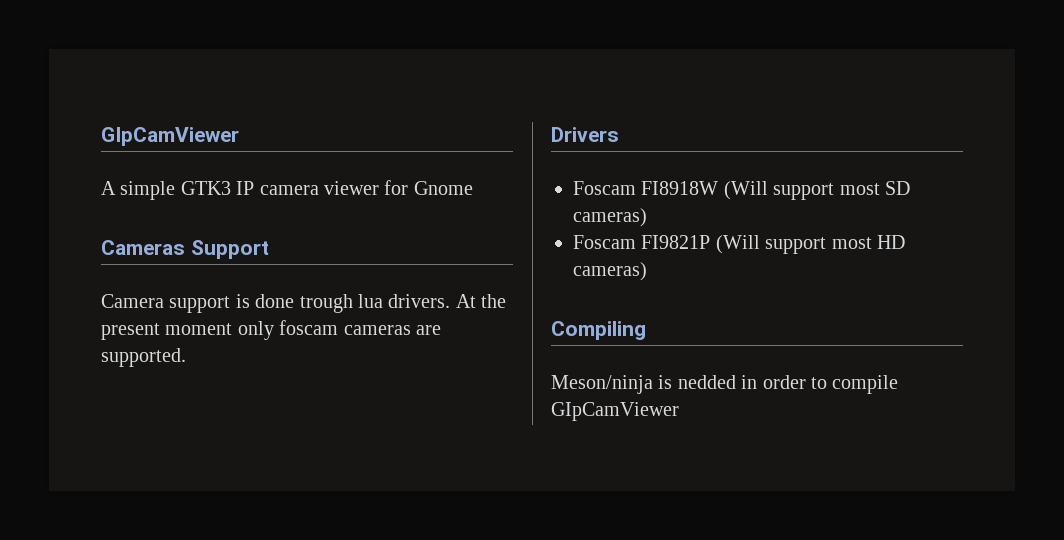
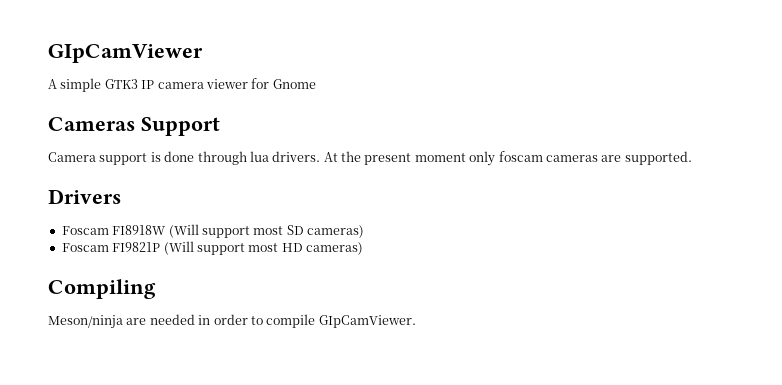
[299,294,353,313] trough -> [197,151,247,165] through
[658,375,736,389] is nedded -> [126,314,195,325] are needed
[551,402,679,421] GIpCamViewer -> [318,315,416,328] GIpCamViewer.

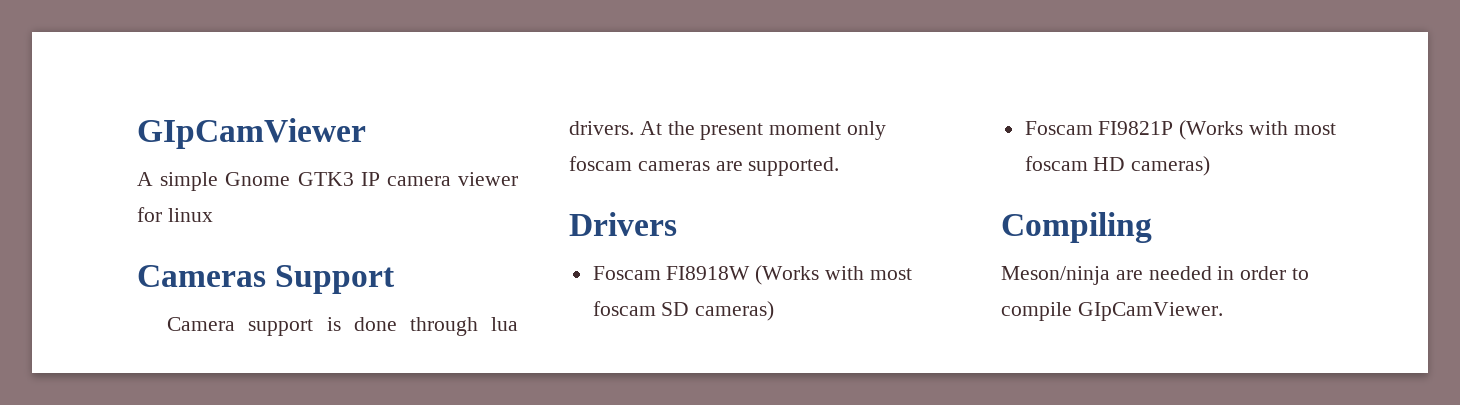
(102, 85) none -> [225,172,291,186] Gnome
[272,79,316,89] Gnome -> [167,208,213,222] linux
[168,224,284,238] (Will support most -> [755,265,912,285] [592,301,656,316] (Works with most foscam
[163,241,279,255] (Will support most -> [1179,120,1336,140] [1024,156,1088,171] (Works with most foscam

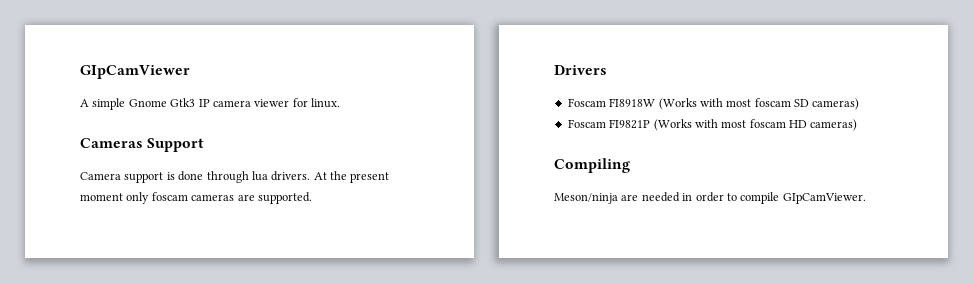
[297,172,354,186] GTK3 -> [170,98,196,107] Gtk3
[167,208,213,222] linux -> [311,98,340,108] linux.

